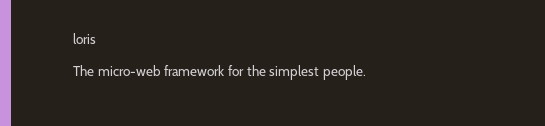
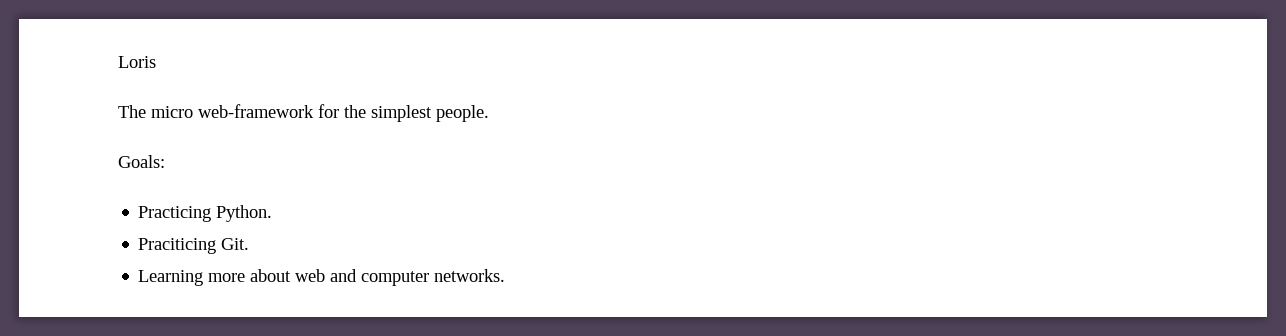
[73,33,96,44] loris -> [118,56,156,68] Loris
[97,65,225,76] micro-web framework -> [151,104,314,118] micro web-framework
(366, 72) none -> [118,155,165,168] [138,205,273,222] [138,238,250,254] [138,269,506,286] // Goals: // Practicing Python. // Praciticing Git. // Learning more about web and computer networks.

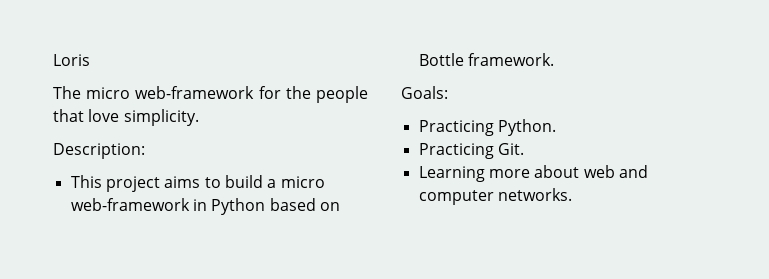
[371,105,489,122] simplest people. -> [315,86,368,103] [53,109,199,126] [53,143,145,159] [70,175,325,192] [70,198,340,215] [418,53,554,66] people that love simplicity. // Description: // This project aims to build a micro web-framework in Python based on Bottle framework.
[138,238,217,254] Praciticing -> [418,143,494,159] Practicing

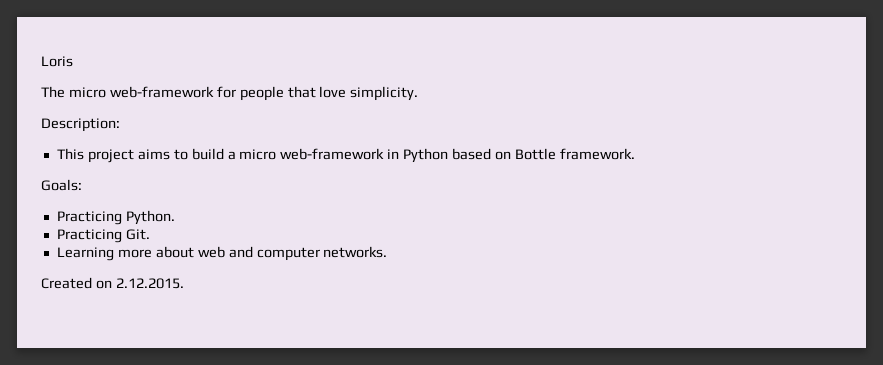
[285,86,311,99] the -> (236, 92) none
(572, 194) none -> [41,277,184,289] // Created on 2.12.2015.

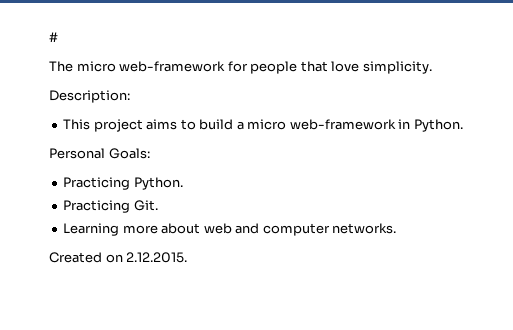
[41,56,73,67] Loris -> [49,32,58,42] #
[403,148,635,163] Python based on Bottle framework. // -> [413,119,463,132] [49,148,105,159] Python. // Personal

